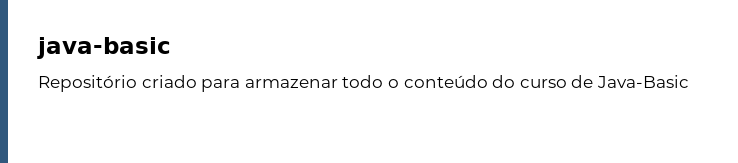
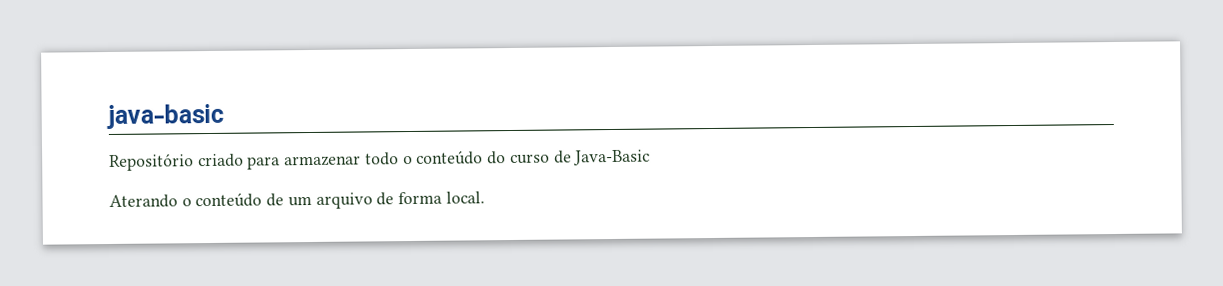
(689, 81) none -> [109,191,485,209] // Aterando o conteúdo de um arquivo de forma local.

